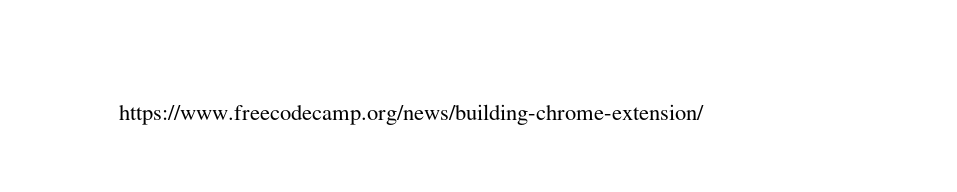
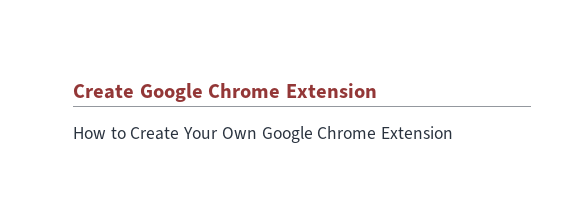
[119,104,704,125] https://www.freecodecamp.org/news/building-chrome-extension/ -> [73,83,377,102] [73,126,454,143] Create Google Chrome Extension // How to Create Your Own Google Chrome Extension

